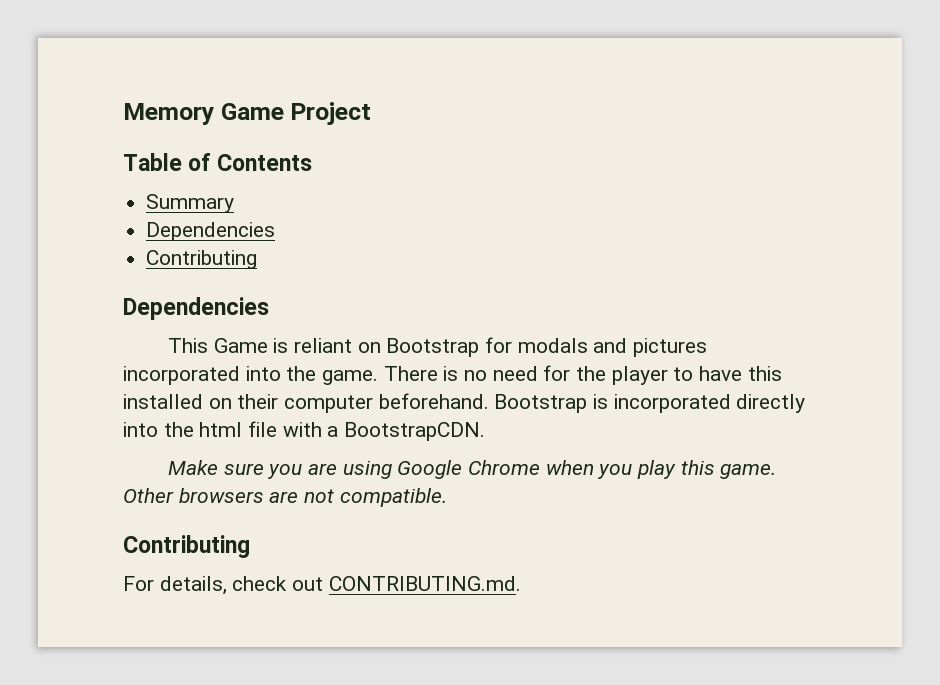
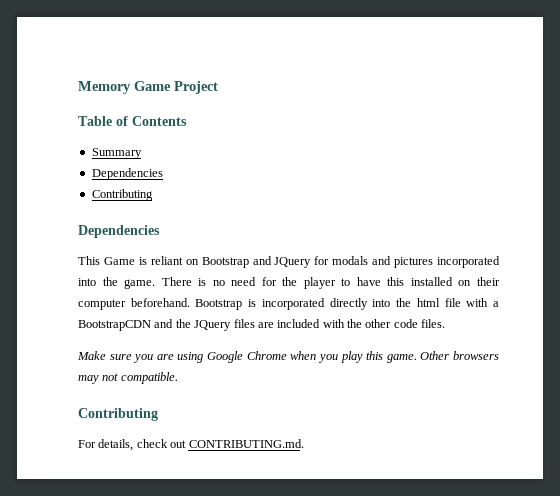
(480, 347) none -> [252,256,312,268] and JQuery
[344,422,486,441] BootstrapCDN. -> [78,319,446,331] BootstrapCDN and the JQuery files are included with the other code files.
[269,491,299,503] are -> [78,375,99,384] may

